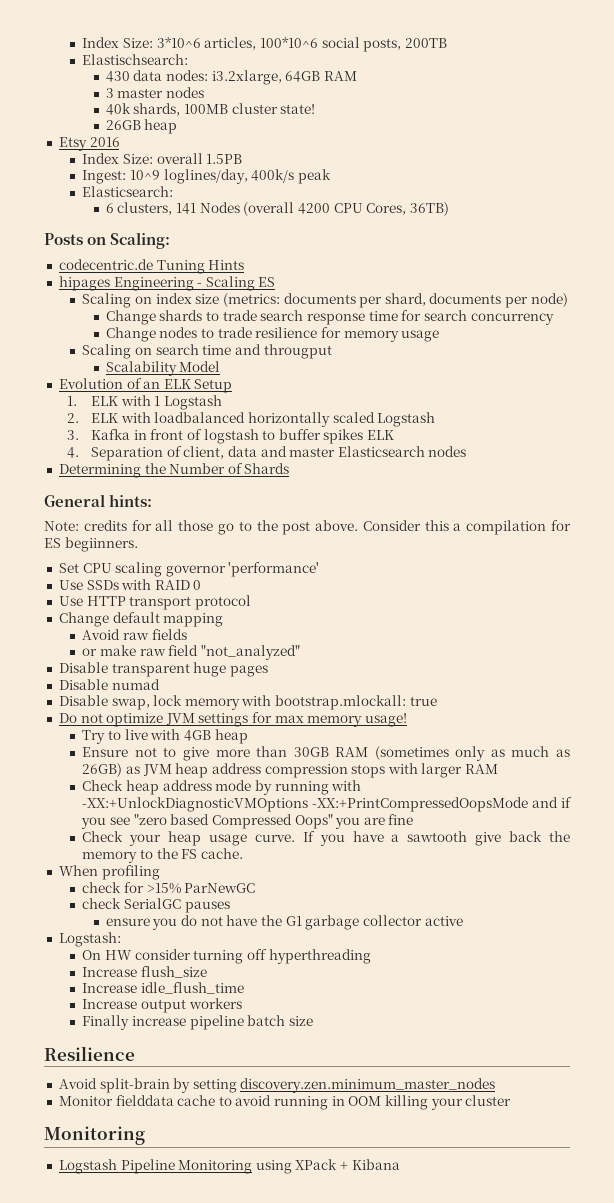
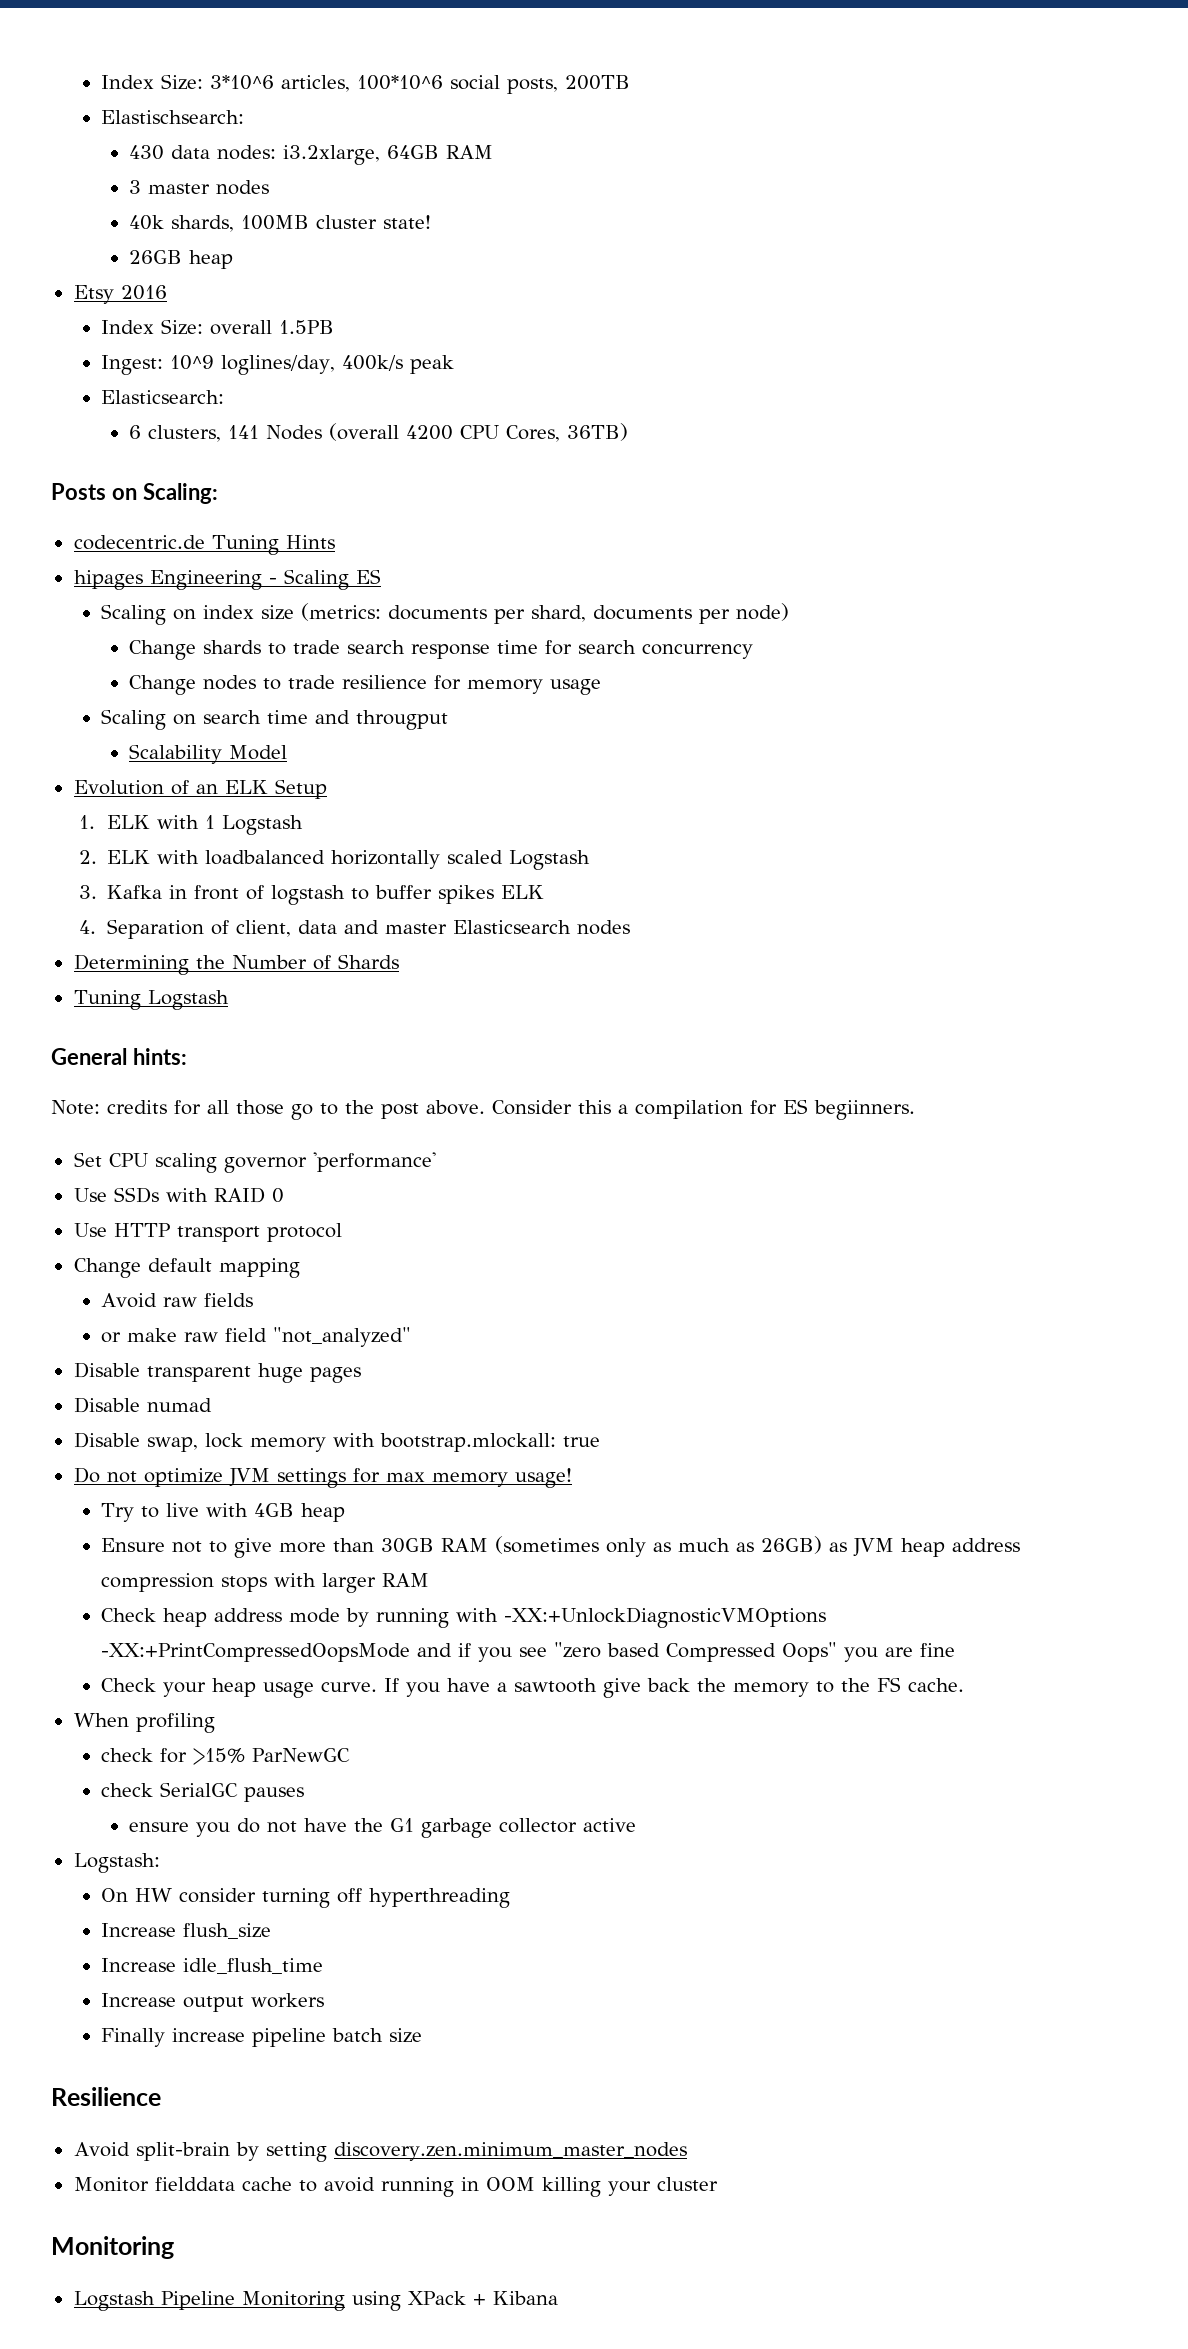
(290, 468) none -> [73,990,229,1010] // Tuning Logstash

